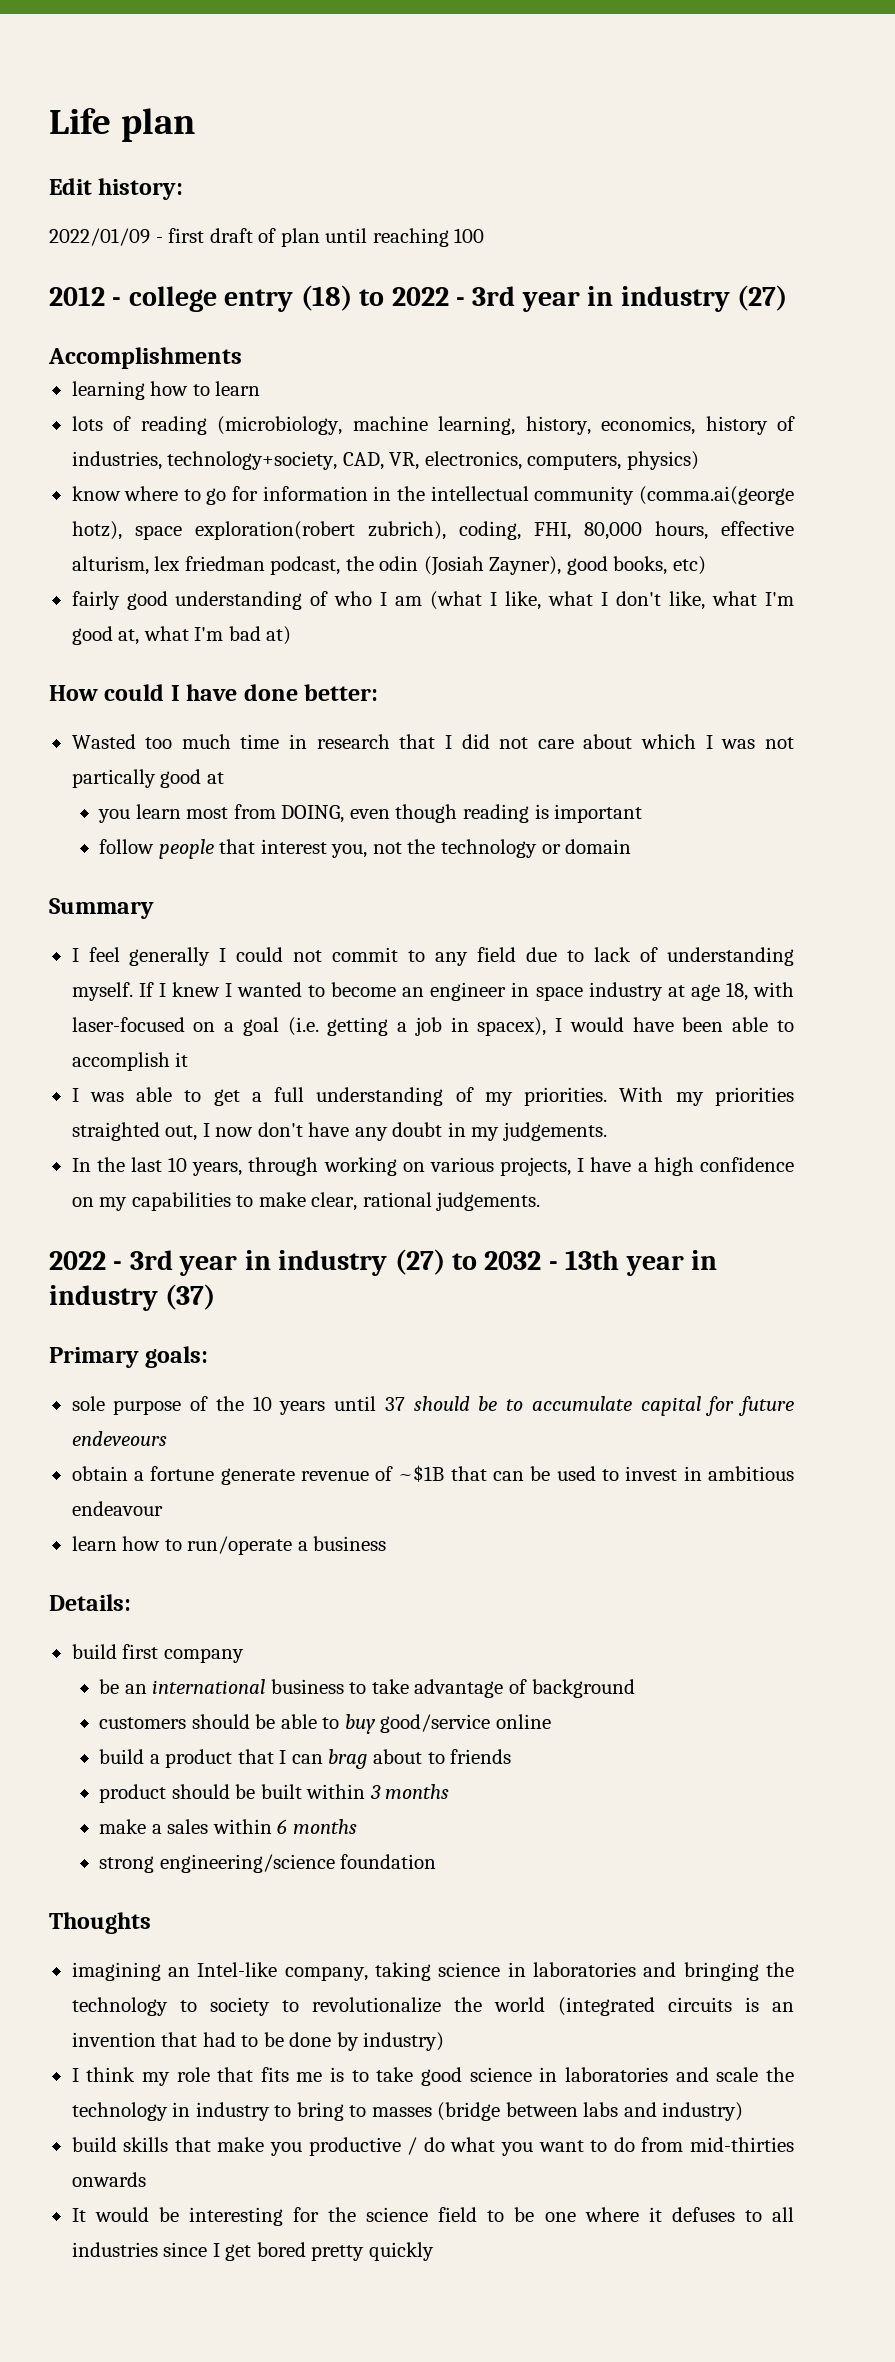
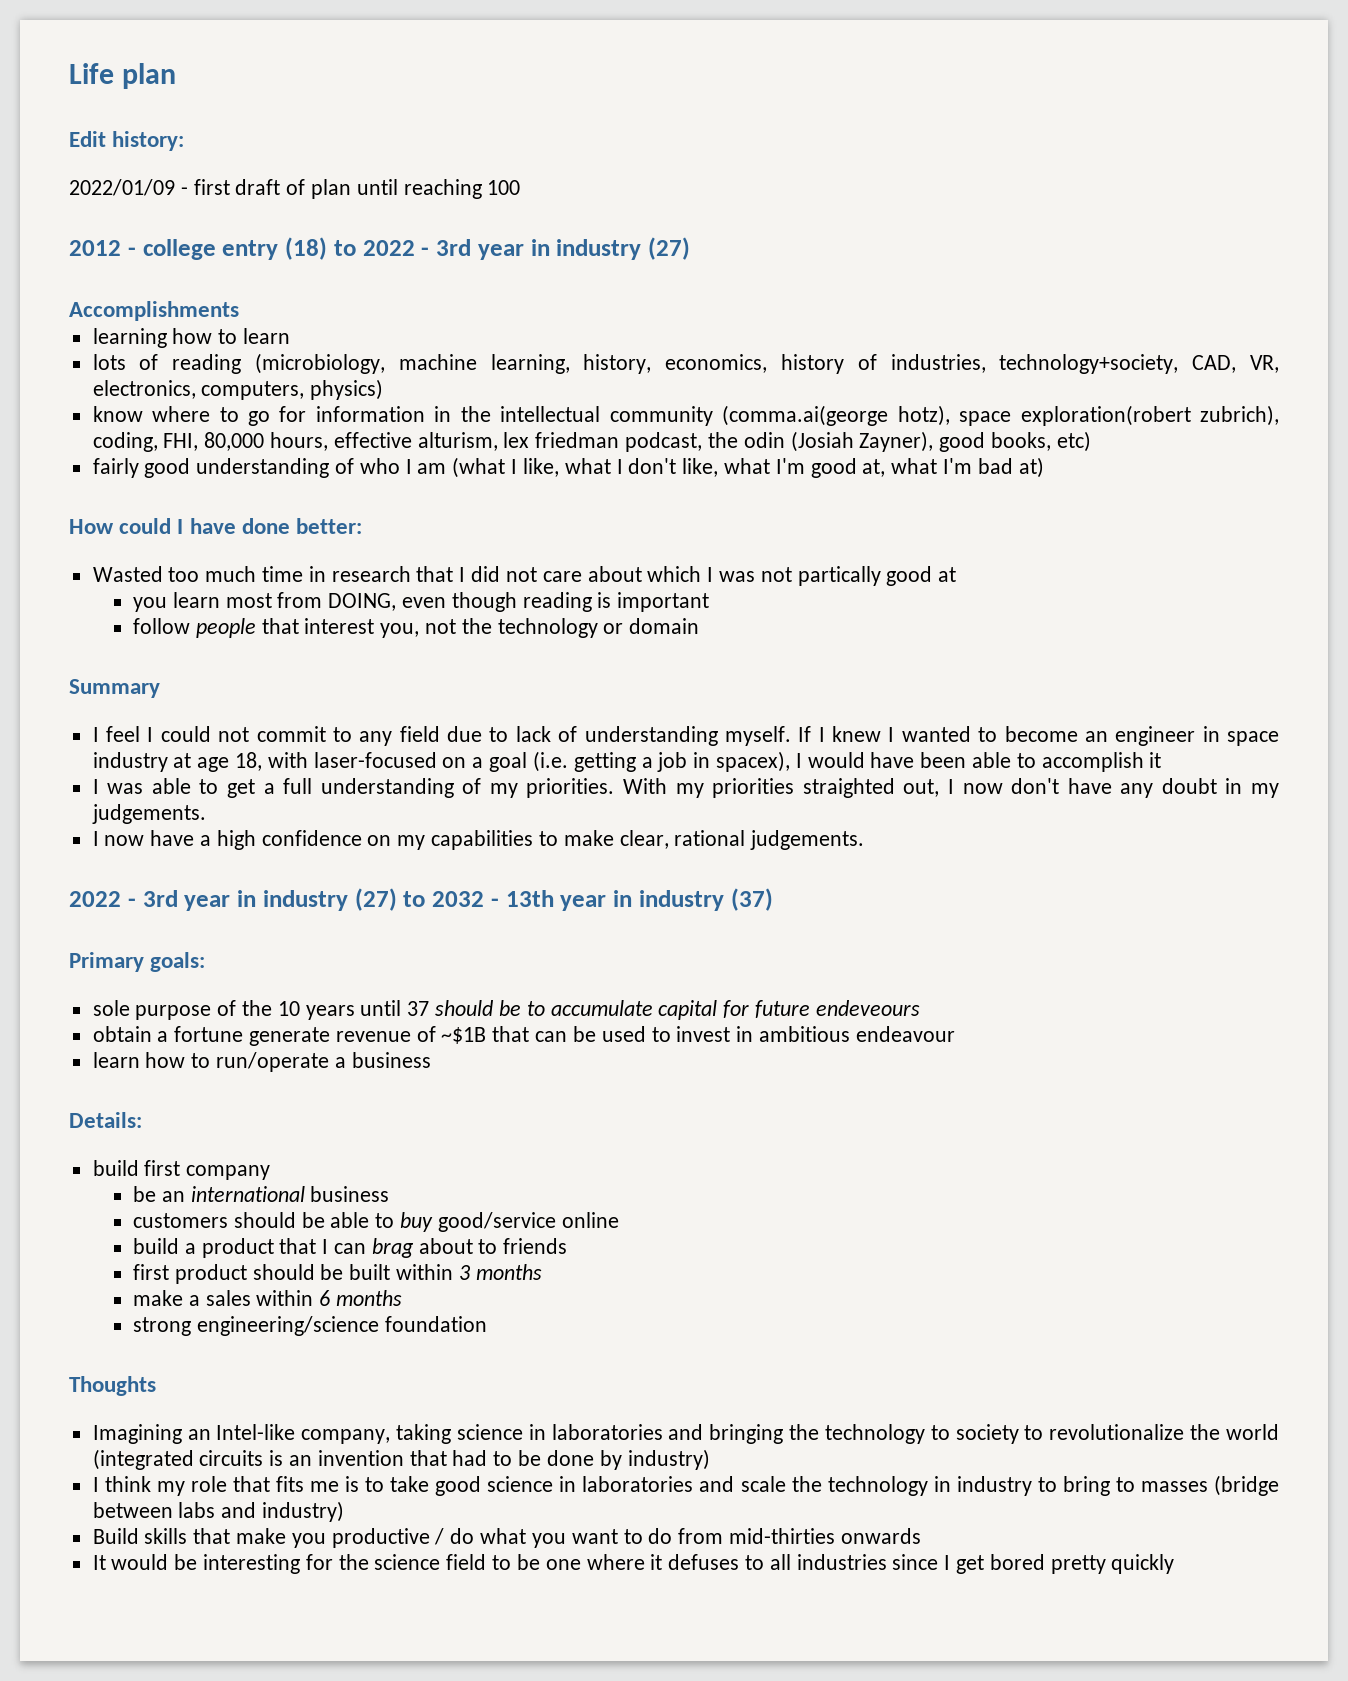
[129,947,211,966] generally -> (141, 734) none
[71,1157,585,1176] In the last 10 years, through working on various projects, I -> [92,831,145,846] I now
[349,1679,635,1698] to take advantage of background -> (390, 1194) none
(512, 1756) none -> [132,1264,169,1280] first
[71,1962,161,1981] imagining -> [92,1424,182,1444] Imagining
[71,2137,117,2152] build -> [92,1528,139,1544] Build

